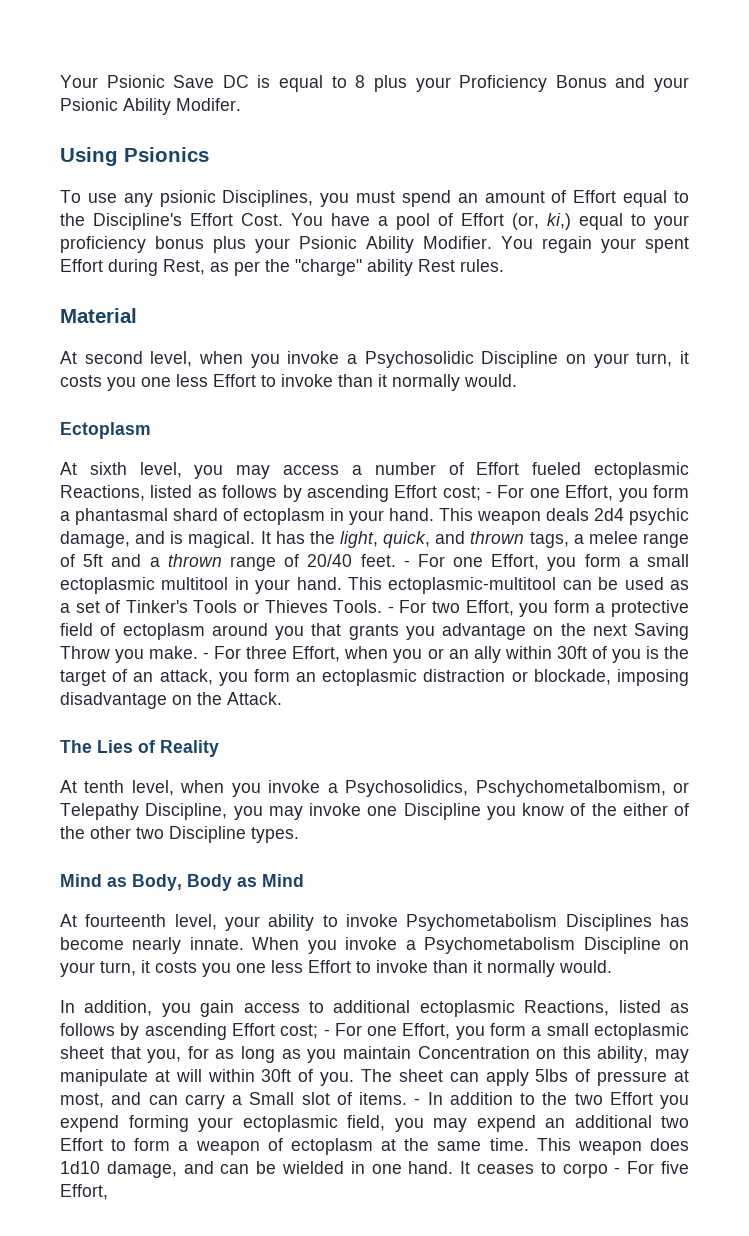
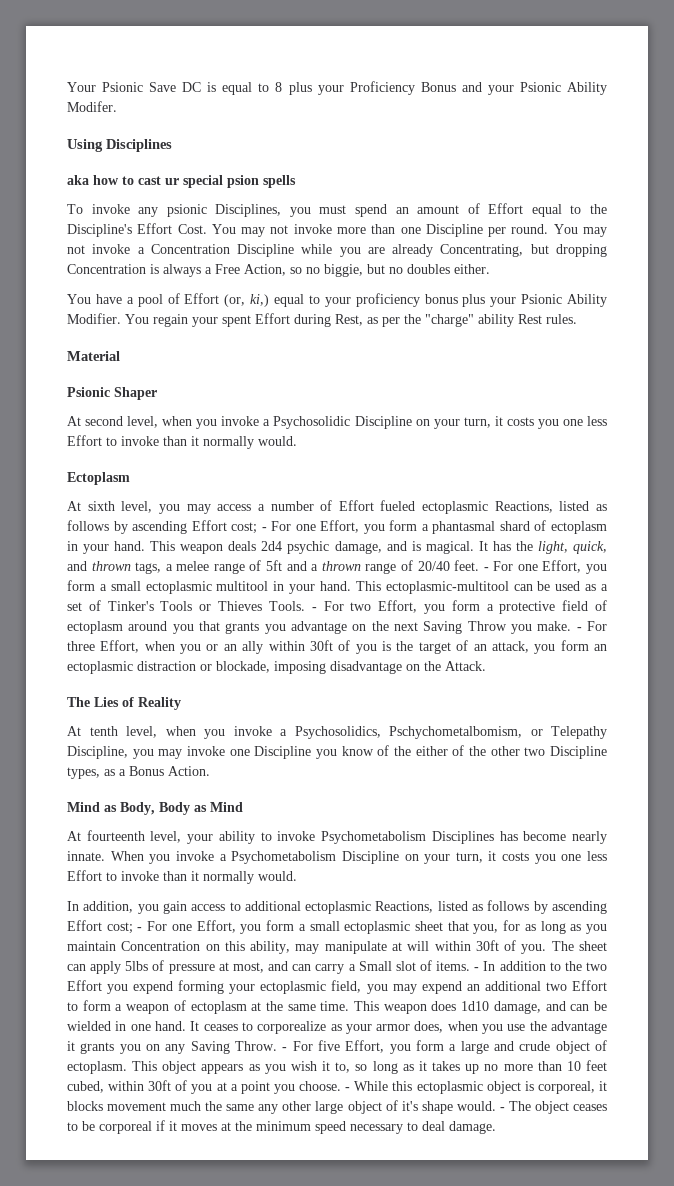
[124,147,209,162] Psionics -> [106,139,172,152] [67,175,296,188] Disciplines // aka how to cast ur special psion spells
[87,193,117,203] use -> [91,204,130,214] invoke
(323, 219) none -> [241,224,607,237] [67,244,607,257] [67,264,490,277] [67,294,91,304] may not invoke more than one Discipline per round. You may not invoke a Concentration Discipline while you are already Concentrating, but dropping Concentration is always a Free Action, so no biggie, but no doubles either. // You
(137, 315) none -> [67,387,157,400] // Psionic Shaper
[251,827,299,843] types. -> [67,766,210,779] types, as a Bonus Action.
[562,1161,689,1178] [60,1184,108,1200] corpo - For five Effort, -> [257,1021,607,1034] [67,1040,607,1054] [67,1060,607,1074] [67,1080,608,1094] [67,1100,607,1114] [67,1120,496,1134] corporealize as your armor does, when you use the advantage it grants you on any Saving Throw. - For five Effort, you form a large and crude object of ectoplasm. This object appears as you wish it to, so long as it takes up no more than 10 feet cubed, within 30ft of you at a point you choose. - While this ectoplasmic object is corporeal, it blocks movement much the same any other large object of it's shape would. - The object ceases to be corporeal if it moves at the minimum speed necessary to deal damage.

